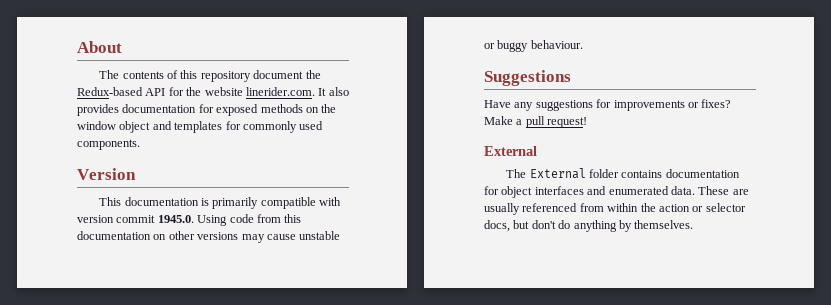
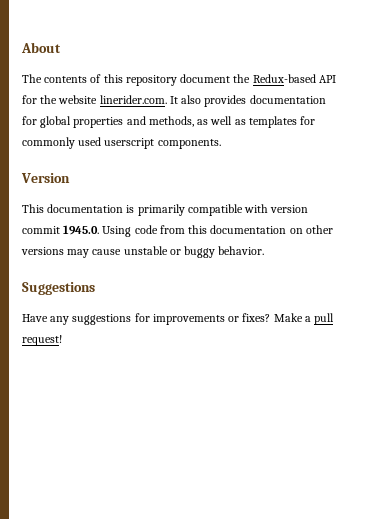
[216,104,337,116] [77,121,172,133] exposed methods on the window object and -> [40,116,246,128] global properties and methods, as well as
(324, 125) none -> [104,138,155,149] userscript
[530,40,583,49] behaviour. -> [218,246,265,255] behavior.
[484,146,537,156] [506,168,740,179] [484,186,749,198] [484,203,746,215] [484,220,694,232] // External // The External folder contains documentation for object interfaces and enumerated data. These are usually referenced from within the action or selector docs, but don't do anything by themselves. -> (62, 340) none

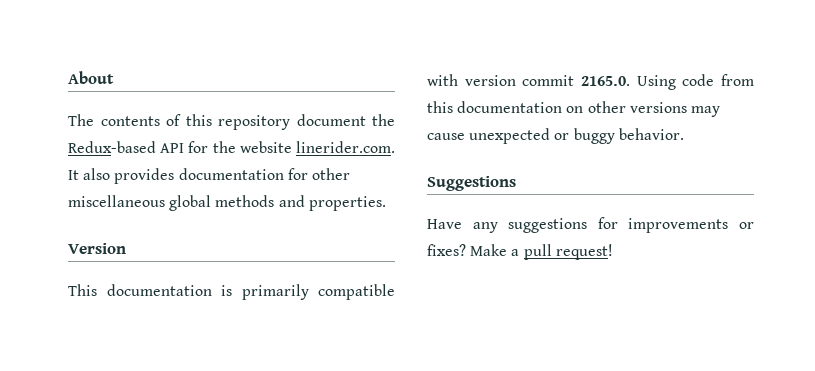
[40,116,316,128] [22,137,221,149] global properties and methods, as well as templates for commonly used userscript components. -> [311,168,350,180] [68,195,386,211] other miscellaneous global methods and properties.
[63,225,100,235] 1945.0. -> [581,76,630,86] 2165.0.
[123,246,168,255] unstable -> [469,128,551,144] unexpected

